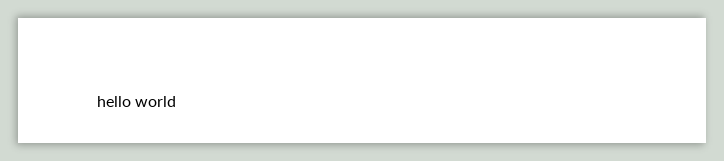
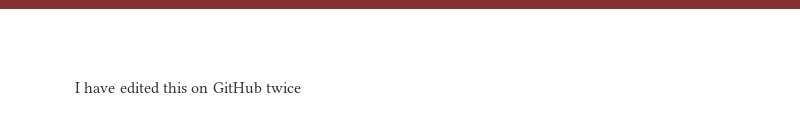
[97,96,177,107] hello world -> [75,82,301,94] I have edited this on GitHub twice

